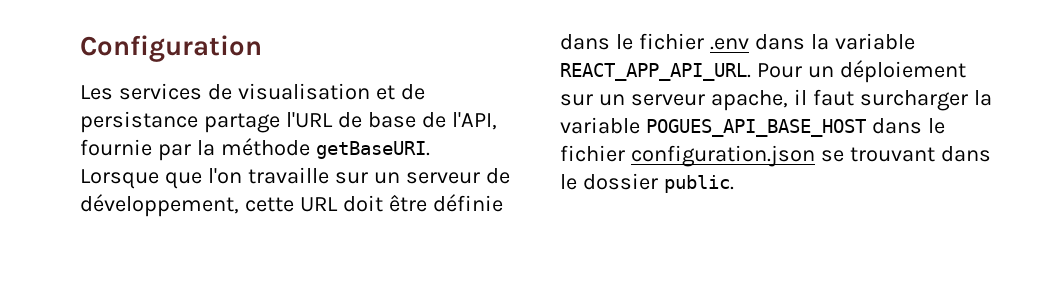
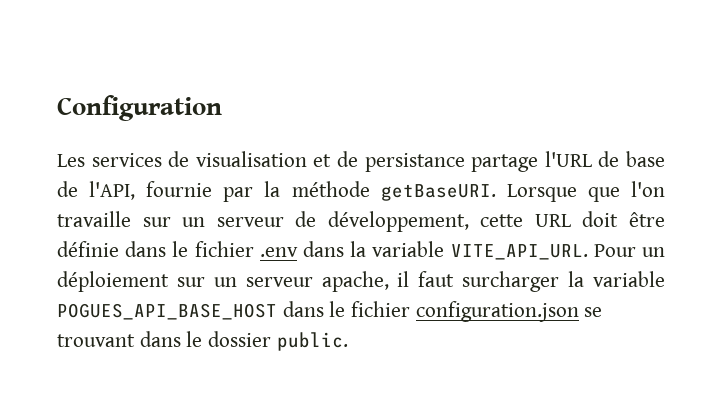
[560,63,751,81] REACT_APP_API_URL. -> [450,244,588,260] VITE_API_URL.

